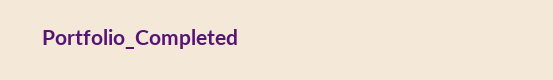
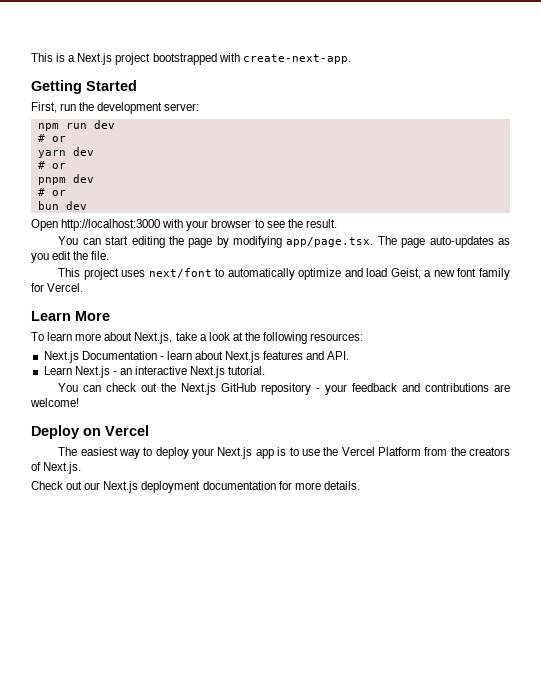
[42,29,238,49] Portfolio_Completed -> [31,53,351,65] [31,80,137,94] [31,102,200,114] [37,120,115,131] [37,134,66,142] [37,147,94,158] [37,161,66,169] [37,174,94,185] [37,188,66,196] [37,201,87,210] [31,219,337,231] [58,236,510,248] [31,251,110,263] [58,268,510,280] [31,283,84,292] [31,311,110,321] [31,332,364,344] [43,351,350,363] [43,366,266,378] [58,383,511,395] [30,398,79,407] [31,425,149,439] [58,447,510,459] [31,462,82,474] [31,481,360,493] This is a Next.js project bootstrapped with create-next-app. // Getting Started // First, run the development server: // npm run dev // # or // yarn dev // # or // pnpm dev // # or // bun dev // Open http://localhost:3000 with your browser to see the result. // You can start editing the page by modifying app/page.tsx. The page auto-updates as you edit the file. // This project uses next/font to automatically optimize and load Geist, a new font family for Vercel. // Learn More // To learn more about Next.js, take a look at the following resources: // Next.js Documentation - learn about Next.js features and API. // Learn Next.js - an interactive Next.js tutorial. // You can check out the Next.js GitHub repository - your feedback and contributions are welcome! // Deploy on Vercel // The easiest way to deploy your Next.js app is to use the Vercel Platform from the creators of Next.js. // Check out our Next.js deployment documentation for more details.

